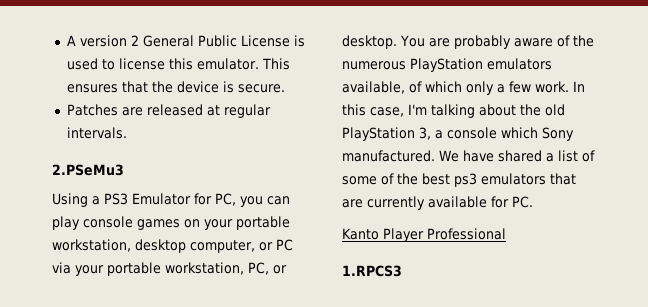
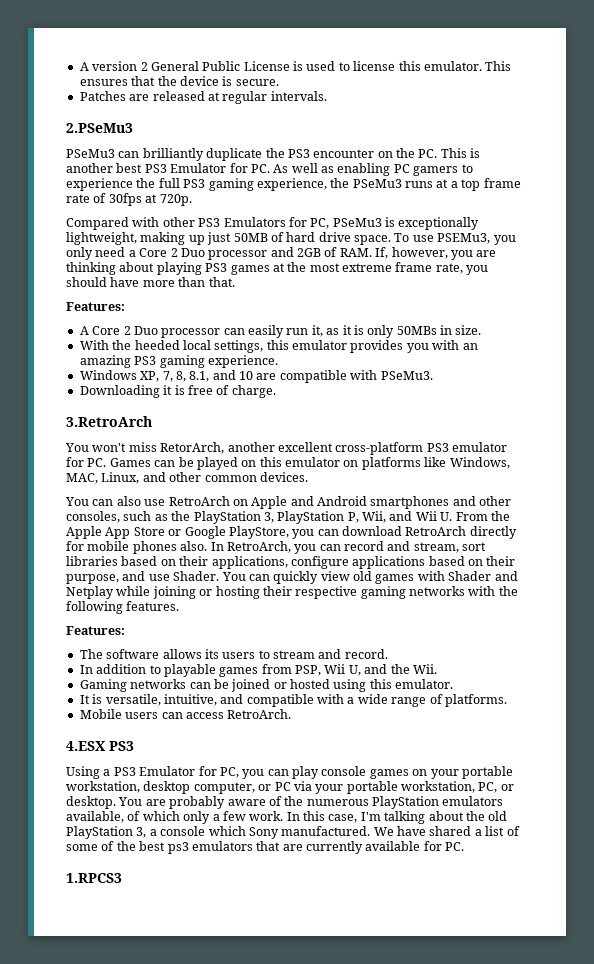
(124, 170) none -> [66,148,481,161] [66,163,473,176] [66,178,521,191] [66,193,192,206] [66,217,480,230] [66,232,516,245] [66,247,497,260] [66,262,489,275] [66,277,235,287] [66,302,125,311] [79,325,482,338] [79,340,478,353] [79,355,278,368] [79,370,433,383] [79,385,276,398] [66,416,152,427] [65,442,507,455] [66,457,510,470] [66,472,308,484] [65,496,512,509] [66,511,510,524] [66,526,517,539] [66,541,487,554] [66,556,516,569] [66,571,518,584] [66,586,518,599] [66,601,180,614] [66,626,125,635] [79,649,388,659] [79,664,437,677] [79,679,454,692] [79,694,507,707] [79,709,292,719] [66,741,134,751] // PSeMu3 can brilliantly duplicate the PS3 encounter on the PC. This is another best PS3 Emulator for PC. As well as enabling PC gamers to experience the full PS3 gaming experience, the PSeMu3 runs at a top frame rate of 30fps at 720p. // Compared with other PS3 Emulators for PC, PSeMu3 is exceptionally lightweight, making up just 50MB of hard drive space. To use PSEMu3, you only need a Core 2 Duo processor and 2GB of RAM. If, however, you are thinking about playing PS3 games at the most extreme frame rate, you should have more than that. // Features: // A Core 2 Duo processor can easily run it, as it is only 50MBs in size. // With the heeded local settings, this emulator provides you with an amazing PS3 gaming experience. // Windows XP, 7, 8, 8.1, and 10 are compatible with PSeMu3. // Downloading it is free of charge. // 3.RetroArch // You won't miss RetorArch, another excellent cross-platform PS3 emulator for PC. Games can be played on this emulator on platforms like Windows, MAC, Linux, and other common devices. // You can also use RetroArch on Apple and Android smartphones and other consoles, such as the PlayStation 3, PlayStation P, Wii, and Wii U. From the Apple App Store or Google PlayStore, you can download RetroArch directly for mobile phones also. In RetroArch, you can record and stream, sort libraries based on their applications, configure applications based on their purpose, and use Shader. You can quickly view old games with Shader and Netplay while joining or hosting their respective gaming networks with the following features. // Features: // The software allows its users to stream and record. // In addition to playable games from PSP, Wii U, and the Wii. // Gaming networks can be joined or hosted using this emulator. // It is versatile, intuitive, and compatible with a wide range of platforms. // Mobile users can access RetroArch. // 4.ESX PS3
[342,228,506,242] // Kanto Player Professional -> (465, 846) none

